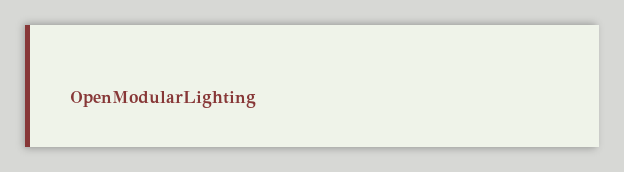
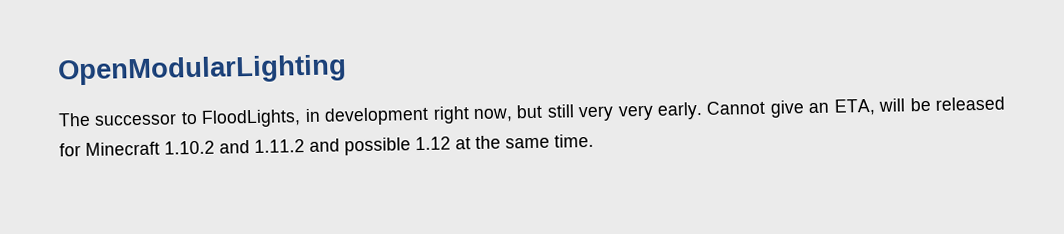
(256, 99) none -> [58,96,1006,128] [59,133,594,157] // The successor to FloodLights, in development right now, but still very very early. Cannot give an ETA, will be released for Minecraft 1.10.2 and 1.11.2 and possible 1.12 at the same time.

